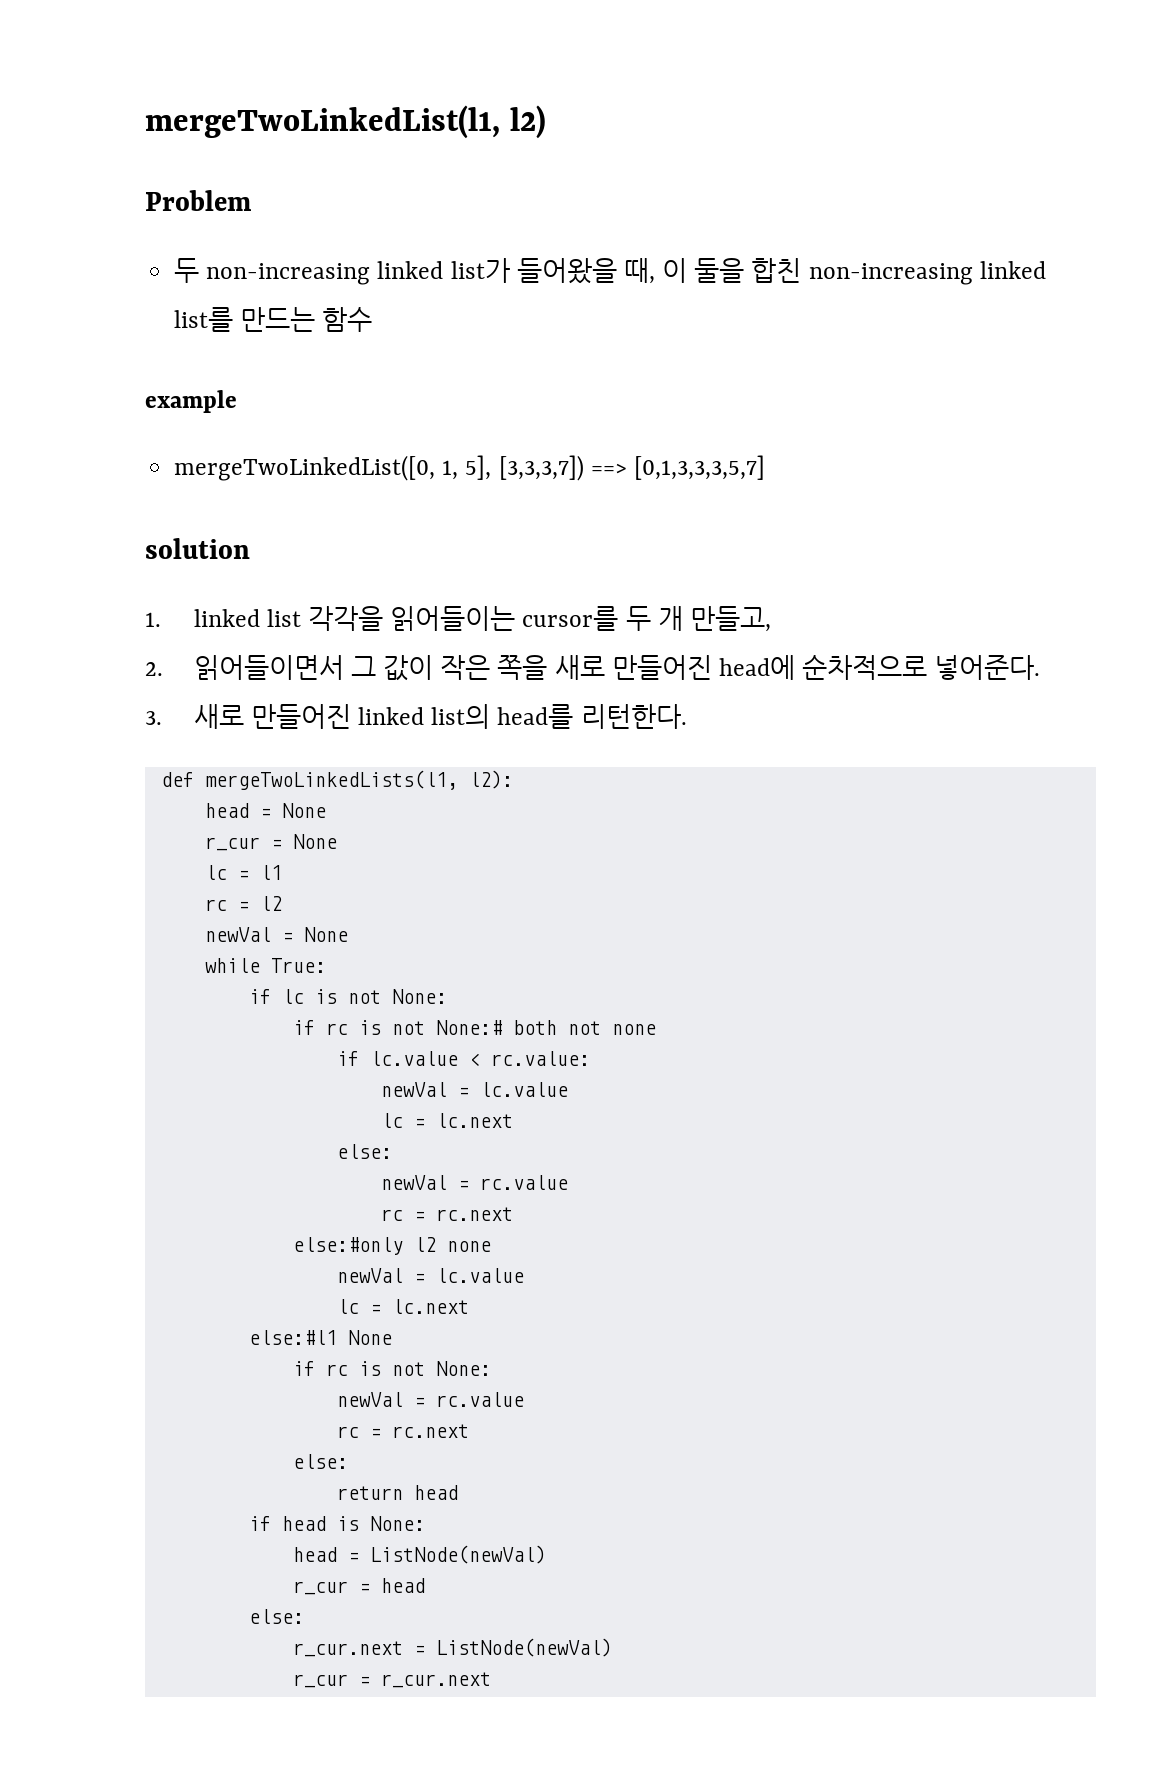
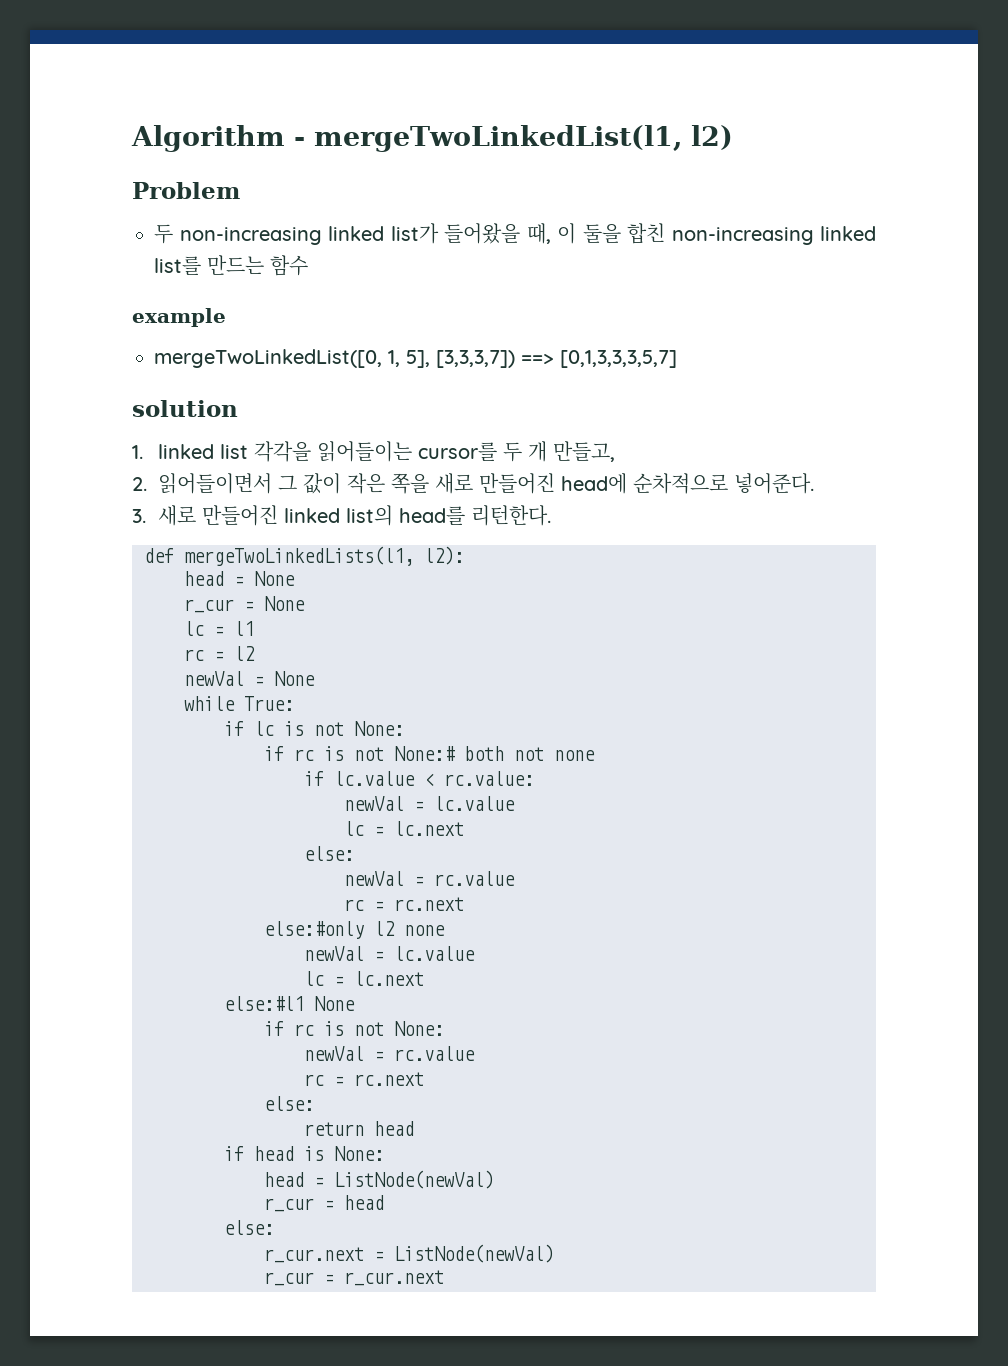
(145, 122) none -> [131,125,305,152] Algorithm -

